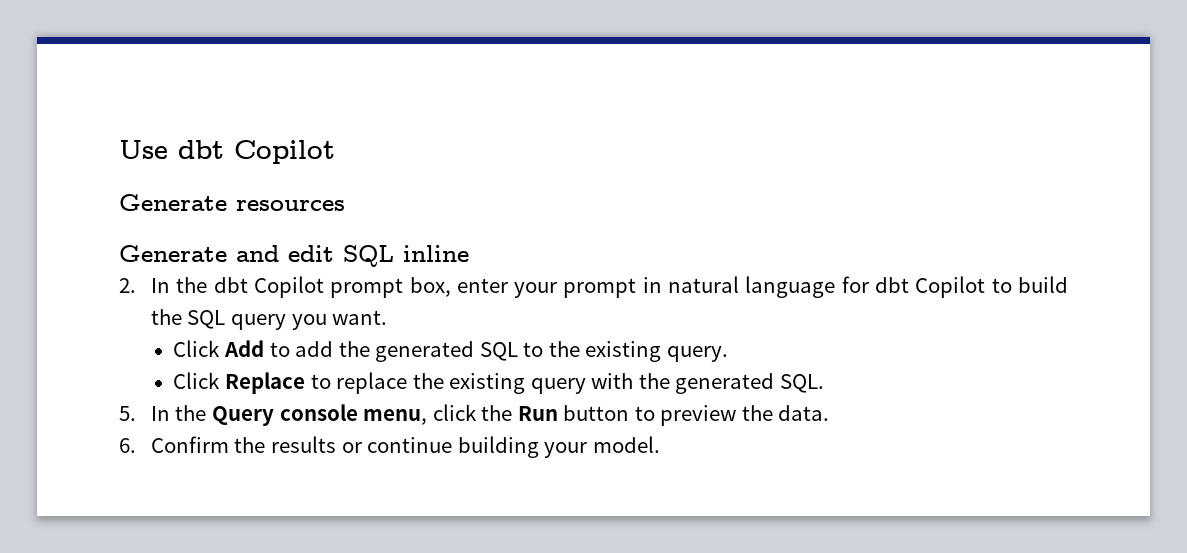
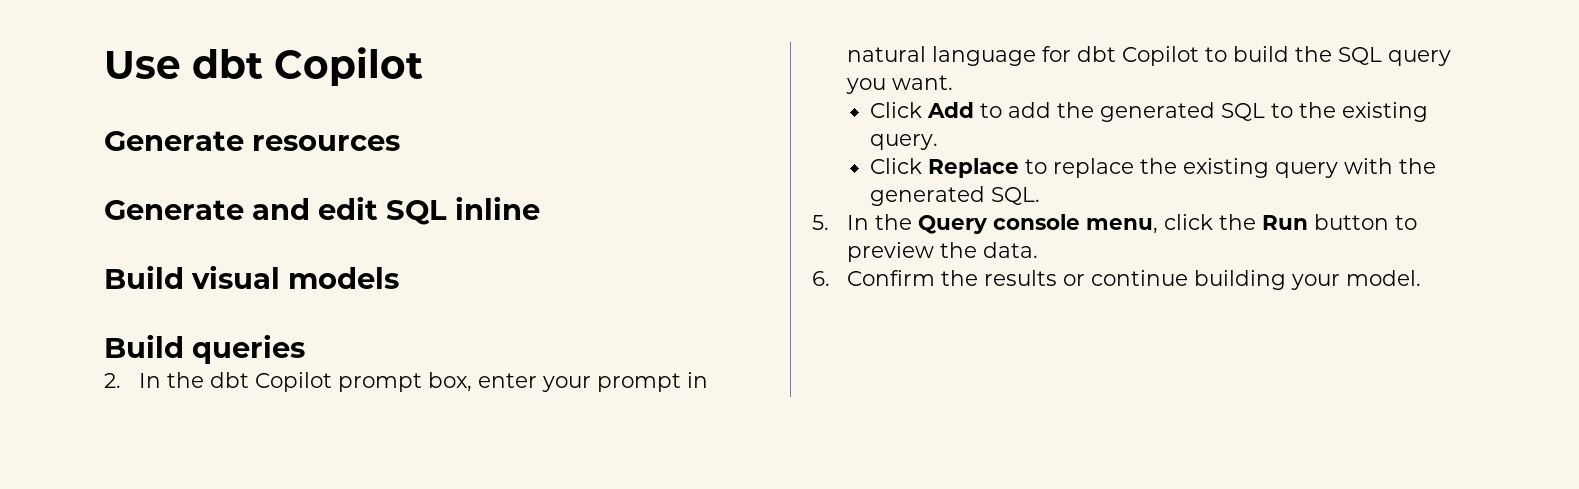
(469, 253) none -> [104,265,399,289] [104,334,305,364] // Build visual models // Build queries

